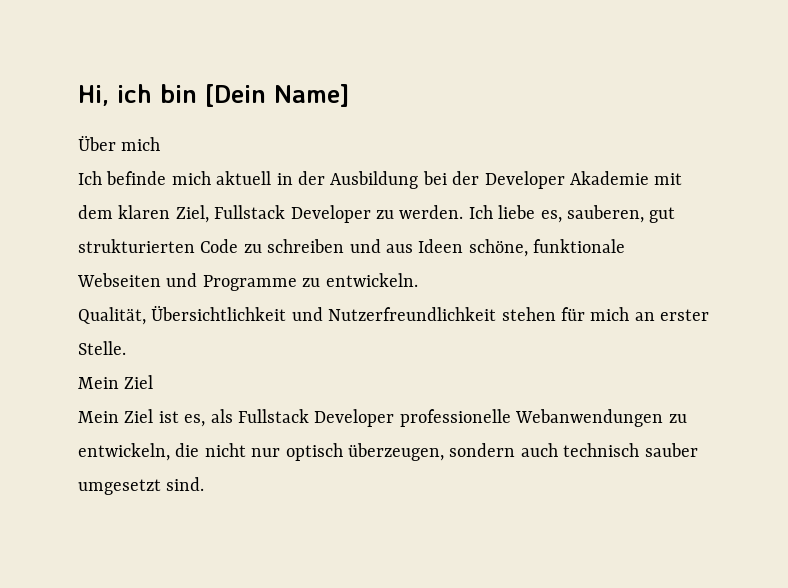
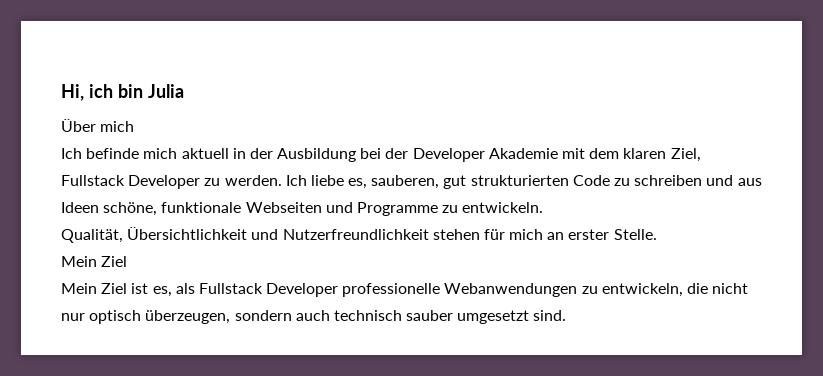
[205,84,349,107] [Dein Name] -> [147,84,184,98] Julia

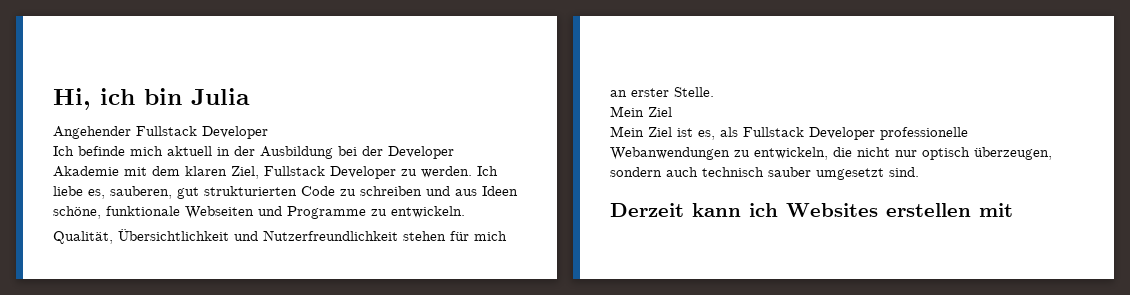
[61,119,135,132] Über mich -> [53,126,268,139] Angehender Fullstack Developer
(567, 315) none -> [610,203,1013,217] // Derzeit kann ich Websites erstellen mit

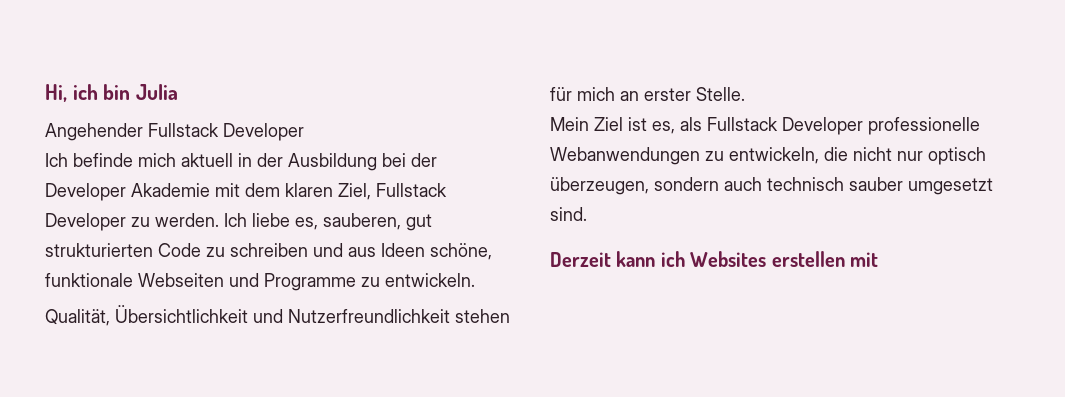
[610,126,672,137] // Mein Ziel -> (623, 124) none

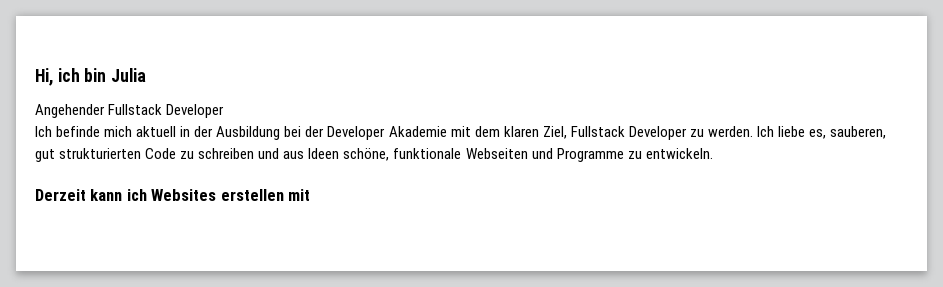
[45,305,510,326] [550,87,745,101] [550,117,980,135] [550,147,986,165] [550,177,993,195] [550,207,587,221] // Qualität, Übersichtlichkeit und Nutzerfreundlichkeit stehen für mich an erster Stelle. // Mein Ziel ist es, als Fullstack Developer professionelle Webanwendungen zu entwickeln, die nicht nur optisch überzeugen, sondern auch technisch sauber umgesetzt sind. -> (713, 153) none

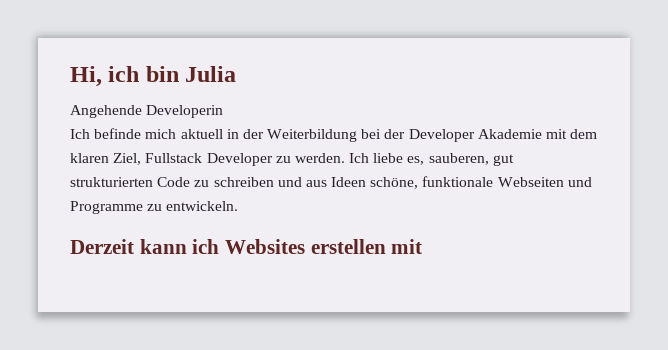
[35,104,225,118] Angehender Fullstack Developer -> [70,105,224,118] Angehende Developerin
[216,126,281,140] Ausbildung -> [267,129,358,142] Weiterbildung

